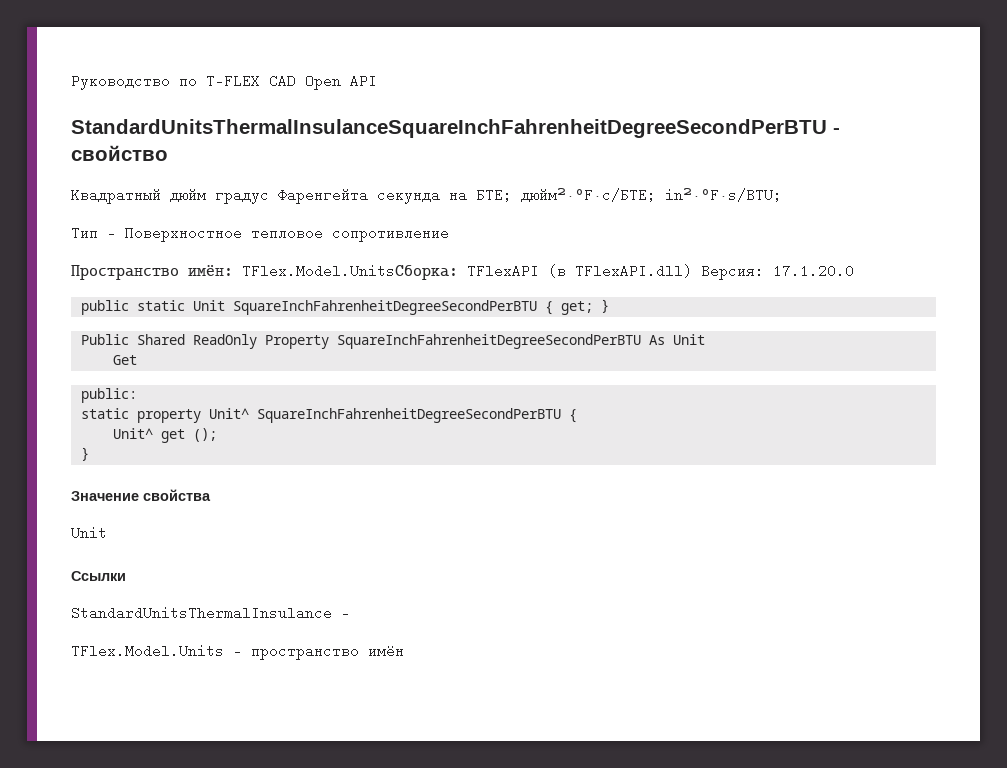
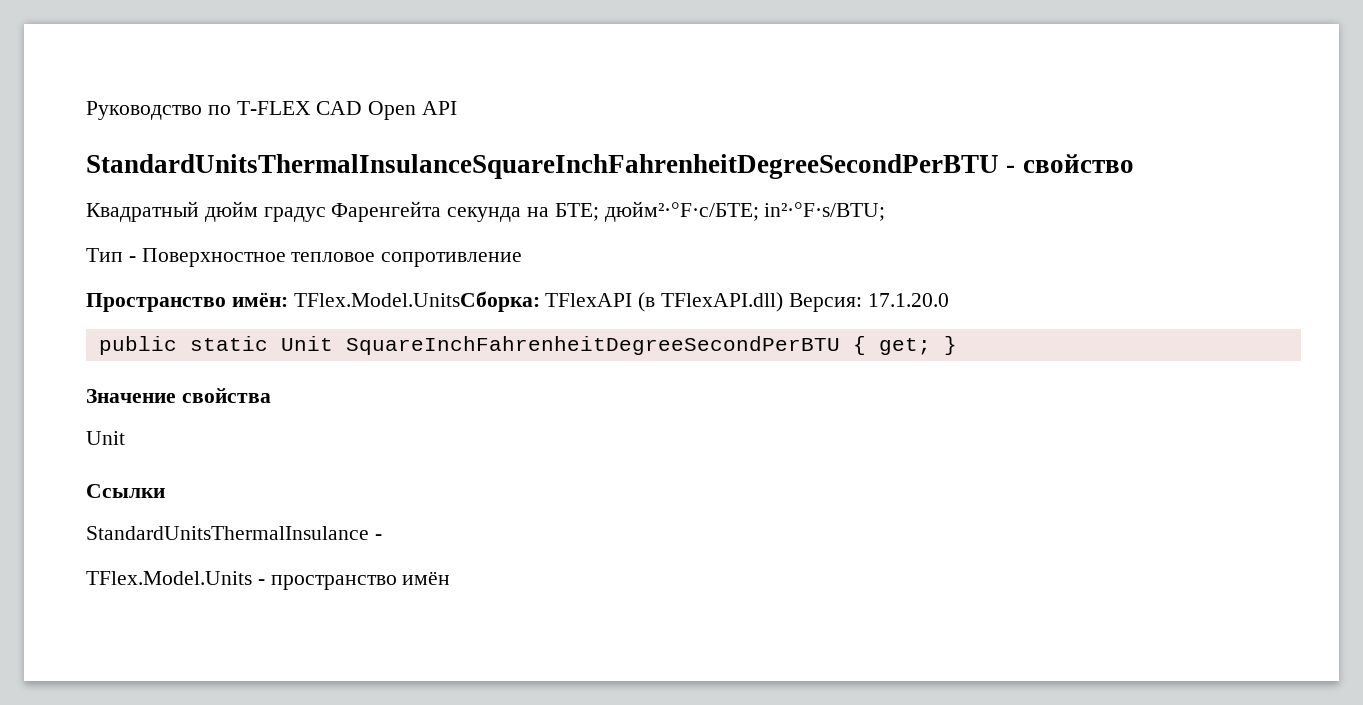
[80,334,705,349] [112,355,137,365] [80,388,137,403] [80,408,577,423] [112,428,217,443] [80,447,89,461] // Public Shared ReadOnly Property SquareInchFahrenheitDegreeSecondPerBTU As Unit // Get // public: // static property Unit^ SquareInchFahrenheitDegreeSecondPerBTU { // Unit^ get (); // } -> (957, 345) none

